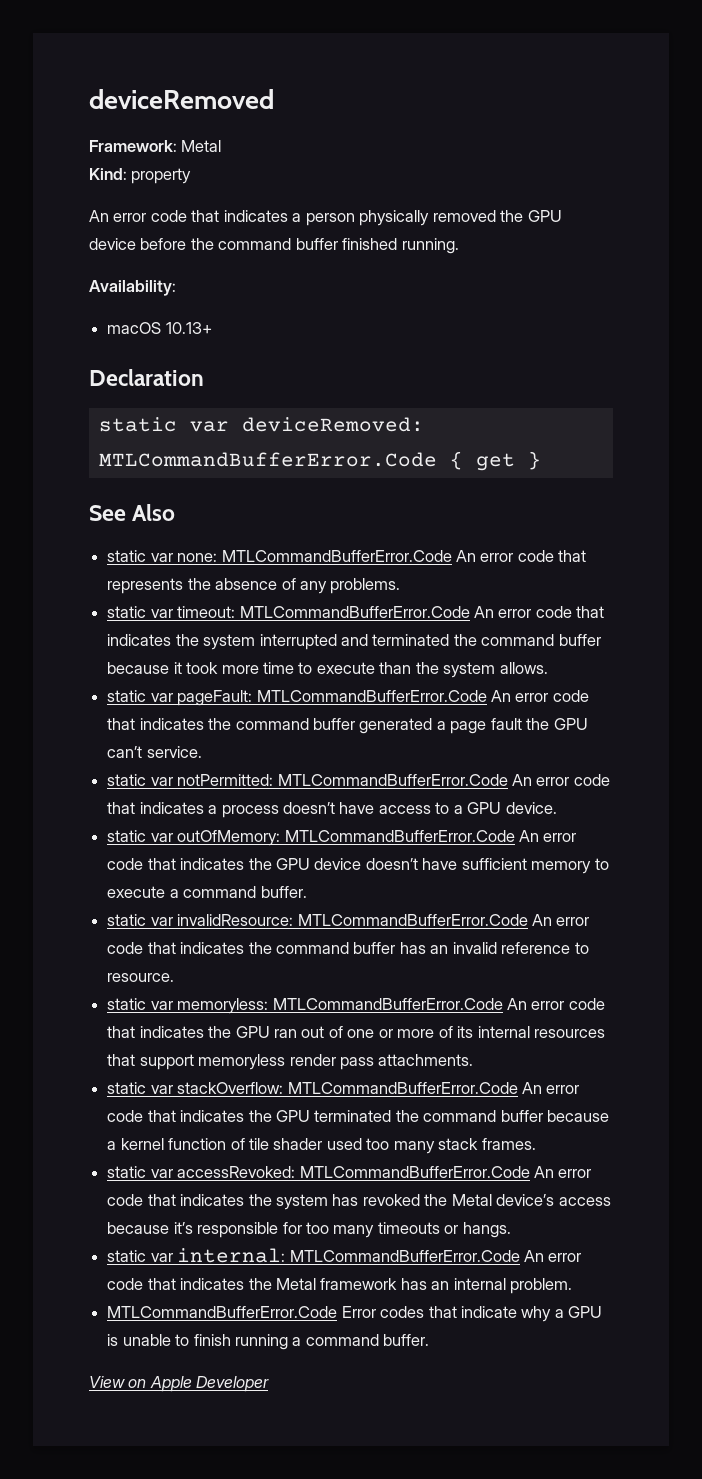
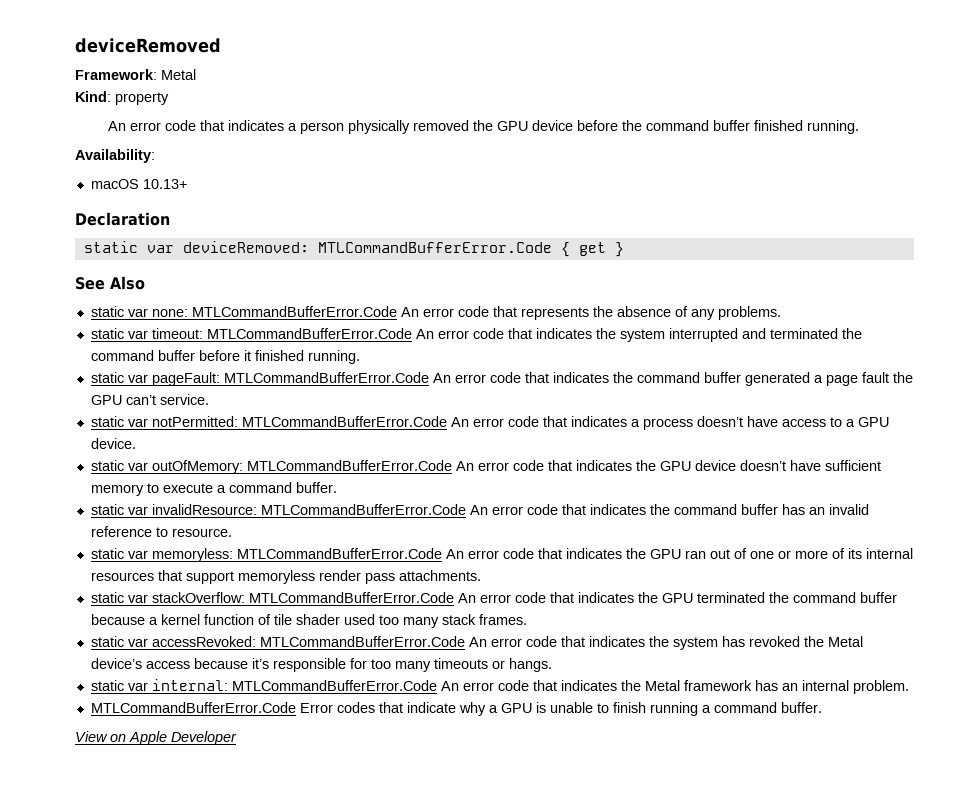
[107,662,548,678] because it took more time to execute than the system allows. -> [198,350,360,364] before it finished running.

